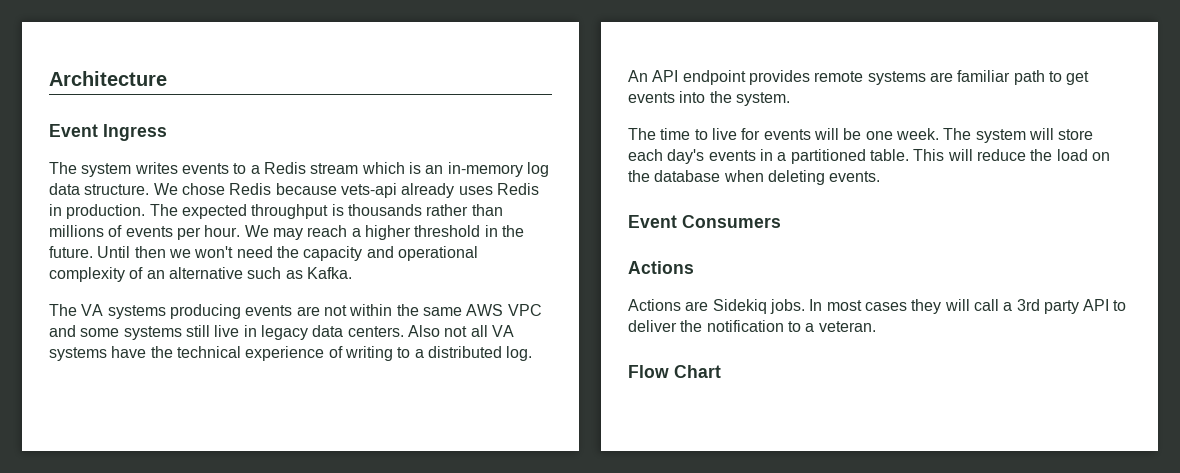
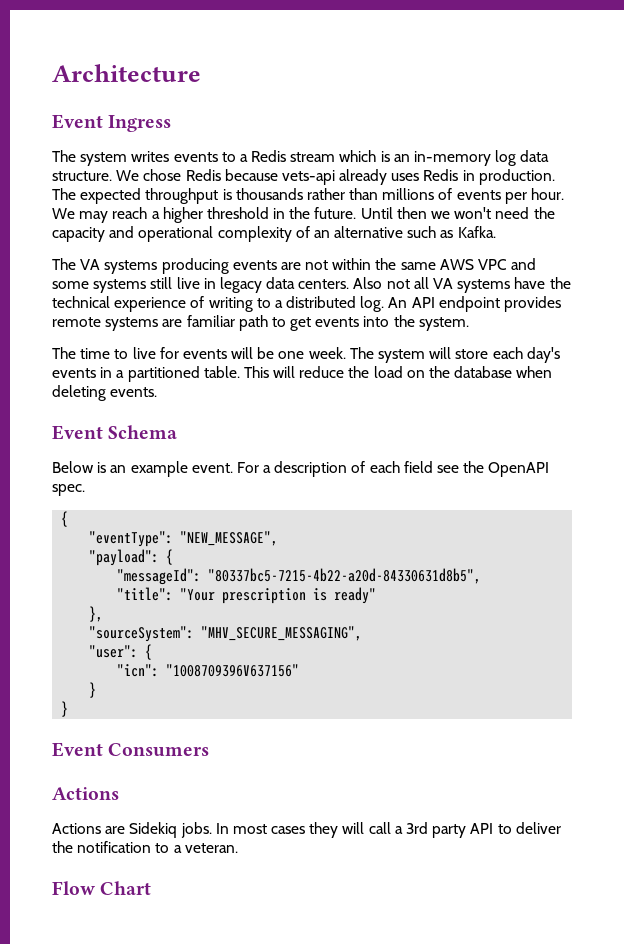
(881, 176) none -> [52,425,178,440] [52,461,550,477] [52,484,85,496] [61,511,69,527] [89,531,279,547] [89,549,174,566] [117,568,482,585] [117,587,377,604] [89,606,104,622] [89,626,363,642] [89,644,153,660] [117,664,300,677] [89,682,97,698] [61,701,69,717] // Event Schema // Below is an example event. For a description of each field see the OpenAPI spec. // { // "eventType": "NEW_MESSAGE", // "payload": { // "messageId": "80337bc5-7215-4b22-a20d-84330631d8b5", // "title": "Your prescription is ready" // }, // "sourceSystem": "MHV_SECURE_MESSAGING", // "user": { // "icn": "1008709396V637156" // } // }

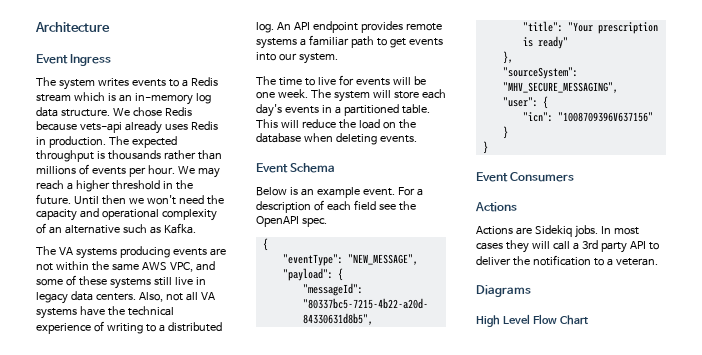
[478,259,508,270] VPC -> [169,262,193,272] VPC,
(89, 285) none -> [65,275,107,286] of these
[353,277,383,289] Also -> [138,292,163,302] Also,
[162,319,183,327] are -> [299,38,306,46] a
[393,315,415,327] the -> [278,53,297,61] our
(238, 848) none -> [476,285,531,297] [476,314,530,327] Diagrams // High Level

